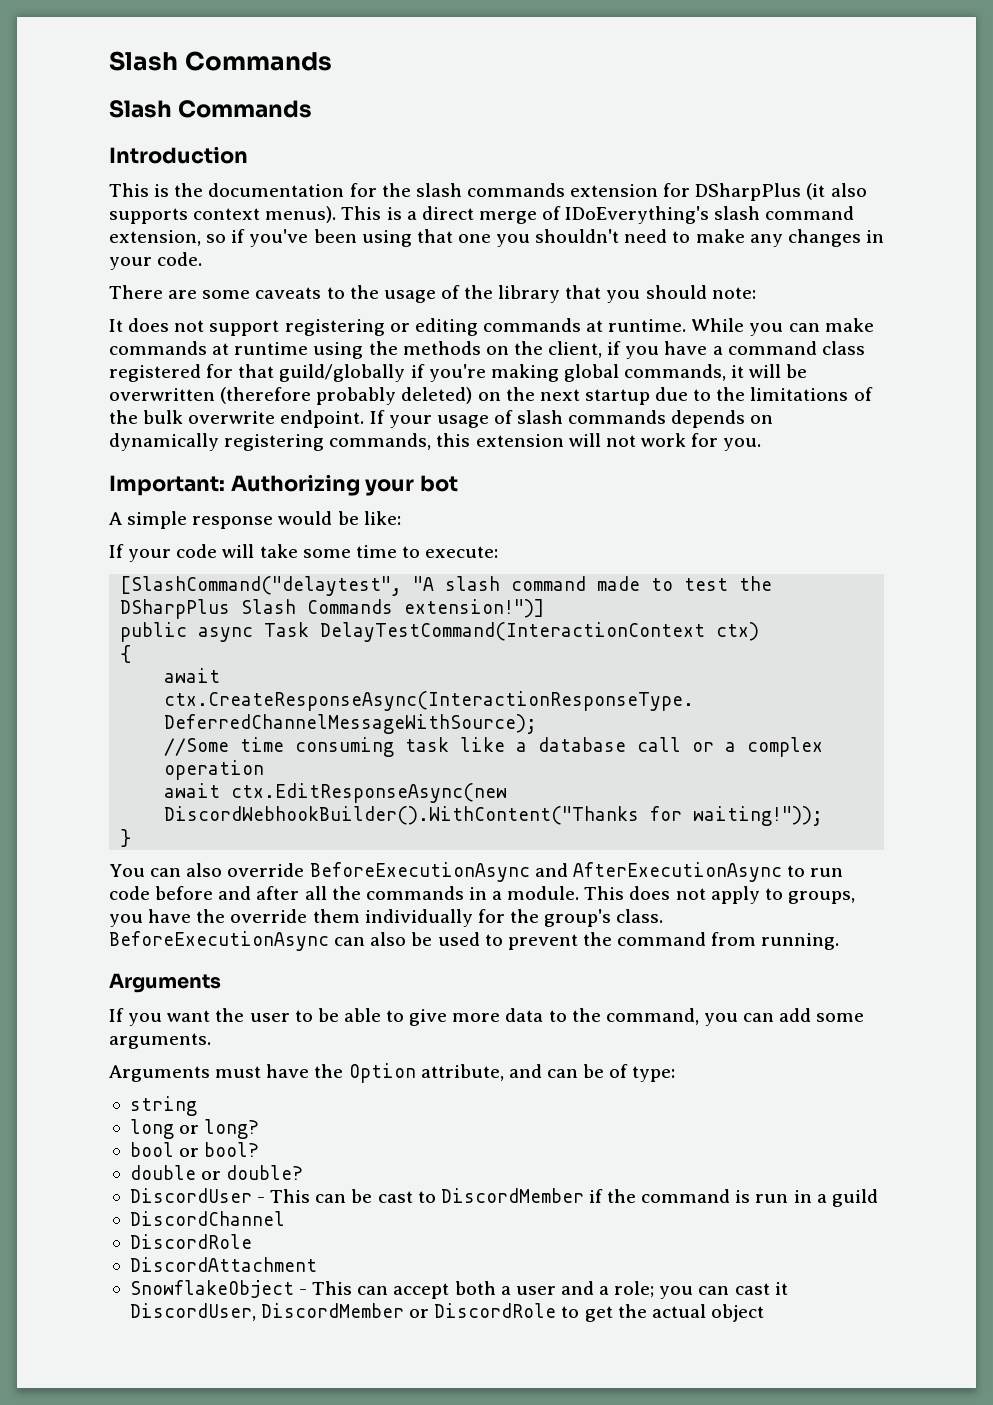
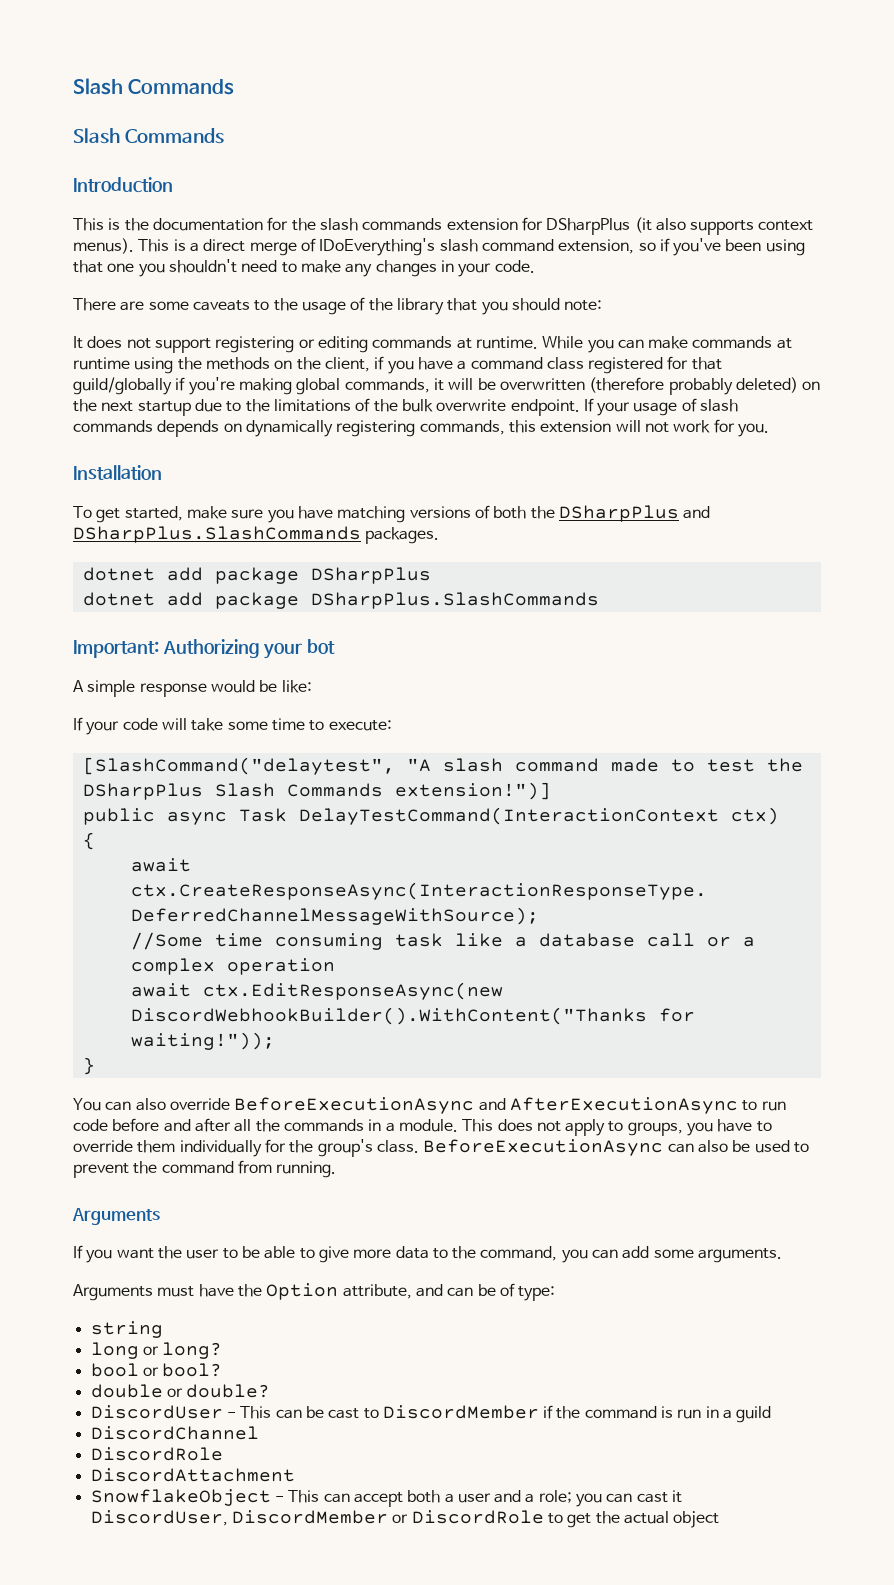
(762, 444) none -> [73,465,162,480] [73,505,711,523] [73,526,440,544] [82,567,431,584] [82,592,599,609] // Installation // To get started, make sure you have matching versions of both the DSharpPlus and DSharpPlus.SlashCommands packages. // dotnet add package DSharpPlus // dotnet add package DSharpPlus.SlashCommands
[196,909,226,923] the -> [756,1121,772,1132] to

